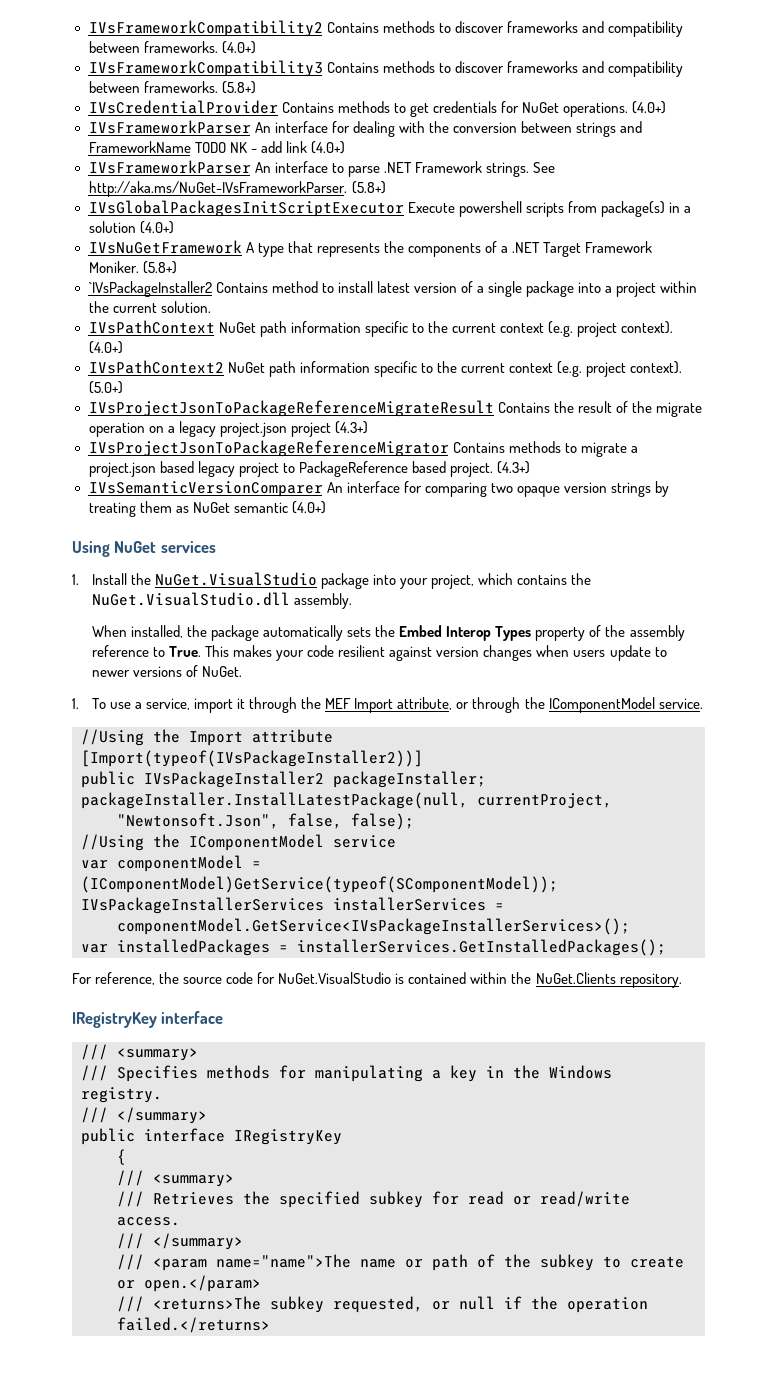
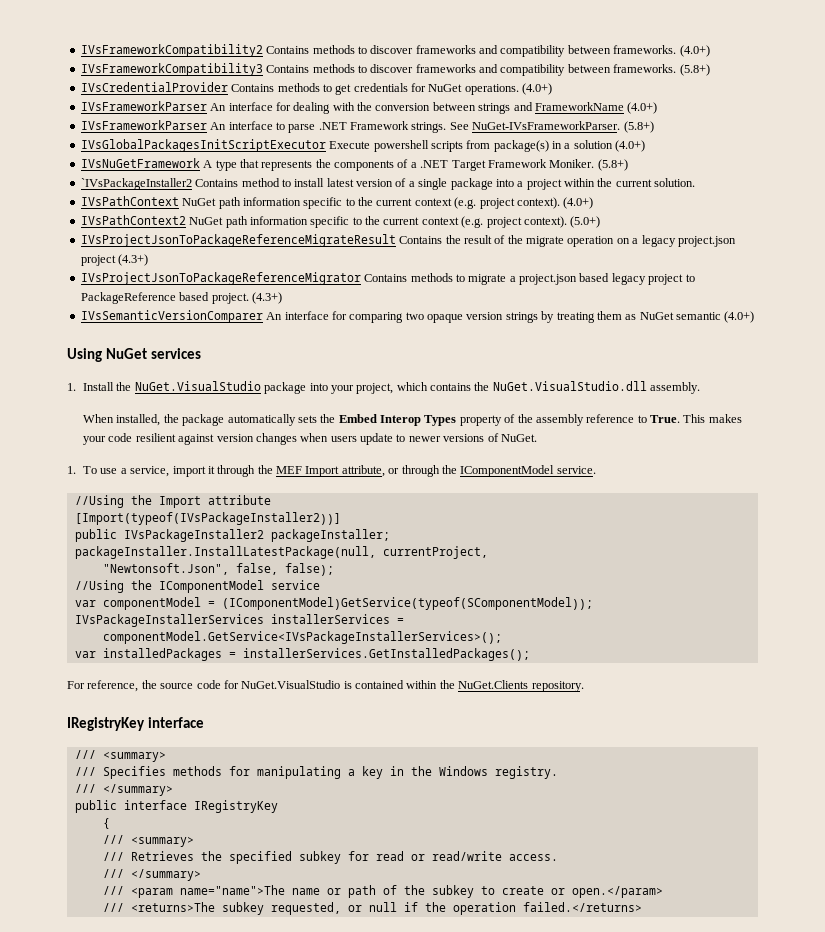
[194,141,307,153] TODO NK - add link -> (624, 106) none
[88,181,348,197] http://aka.ms/NuGet-IVsFrameworkParser. -> [472,121,621,130] NuGet-IVsFrameworkParser.

